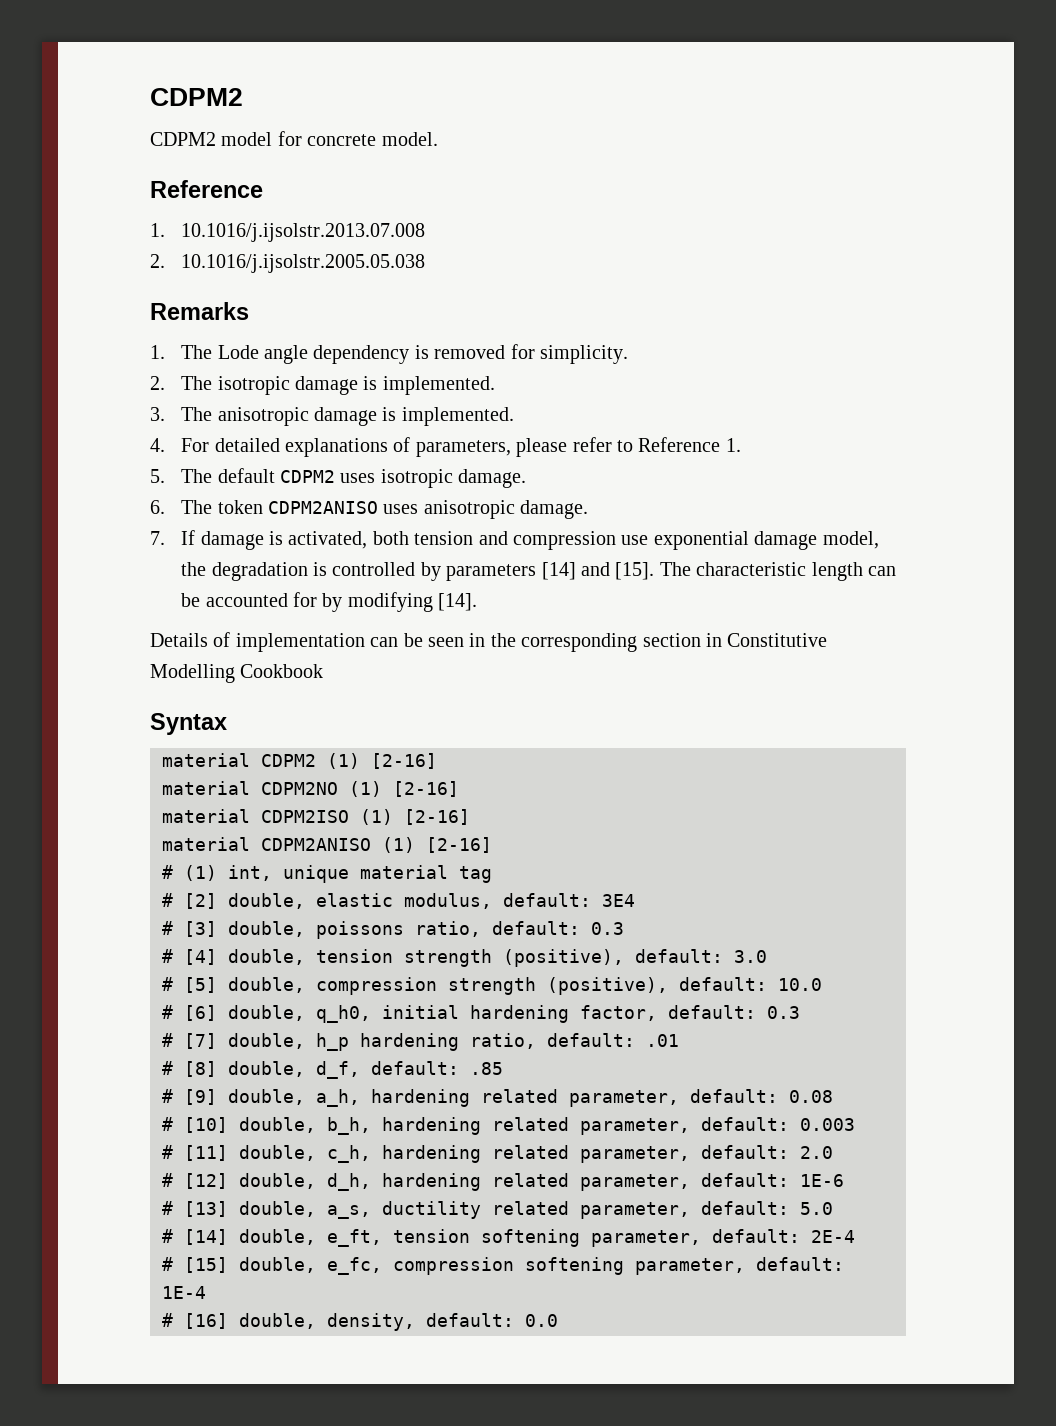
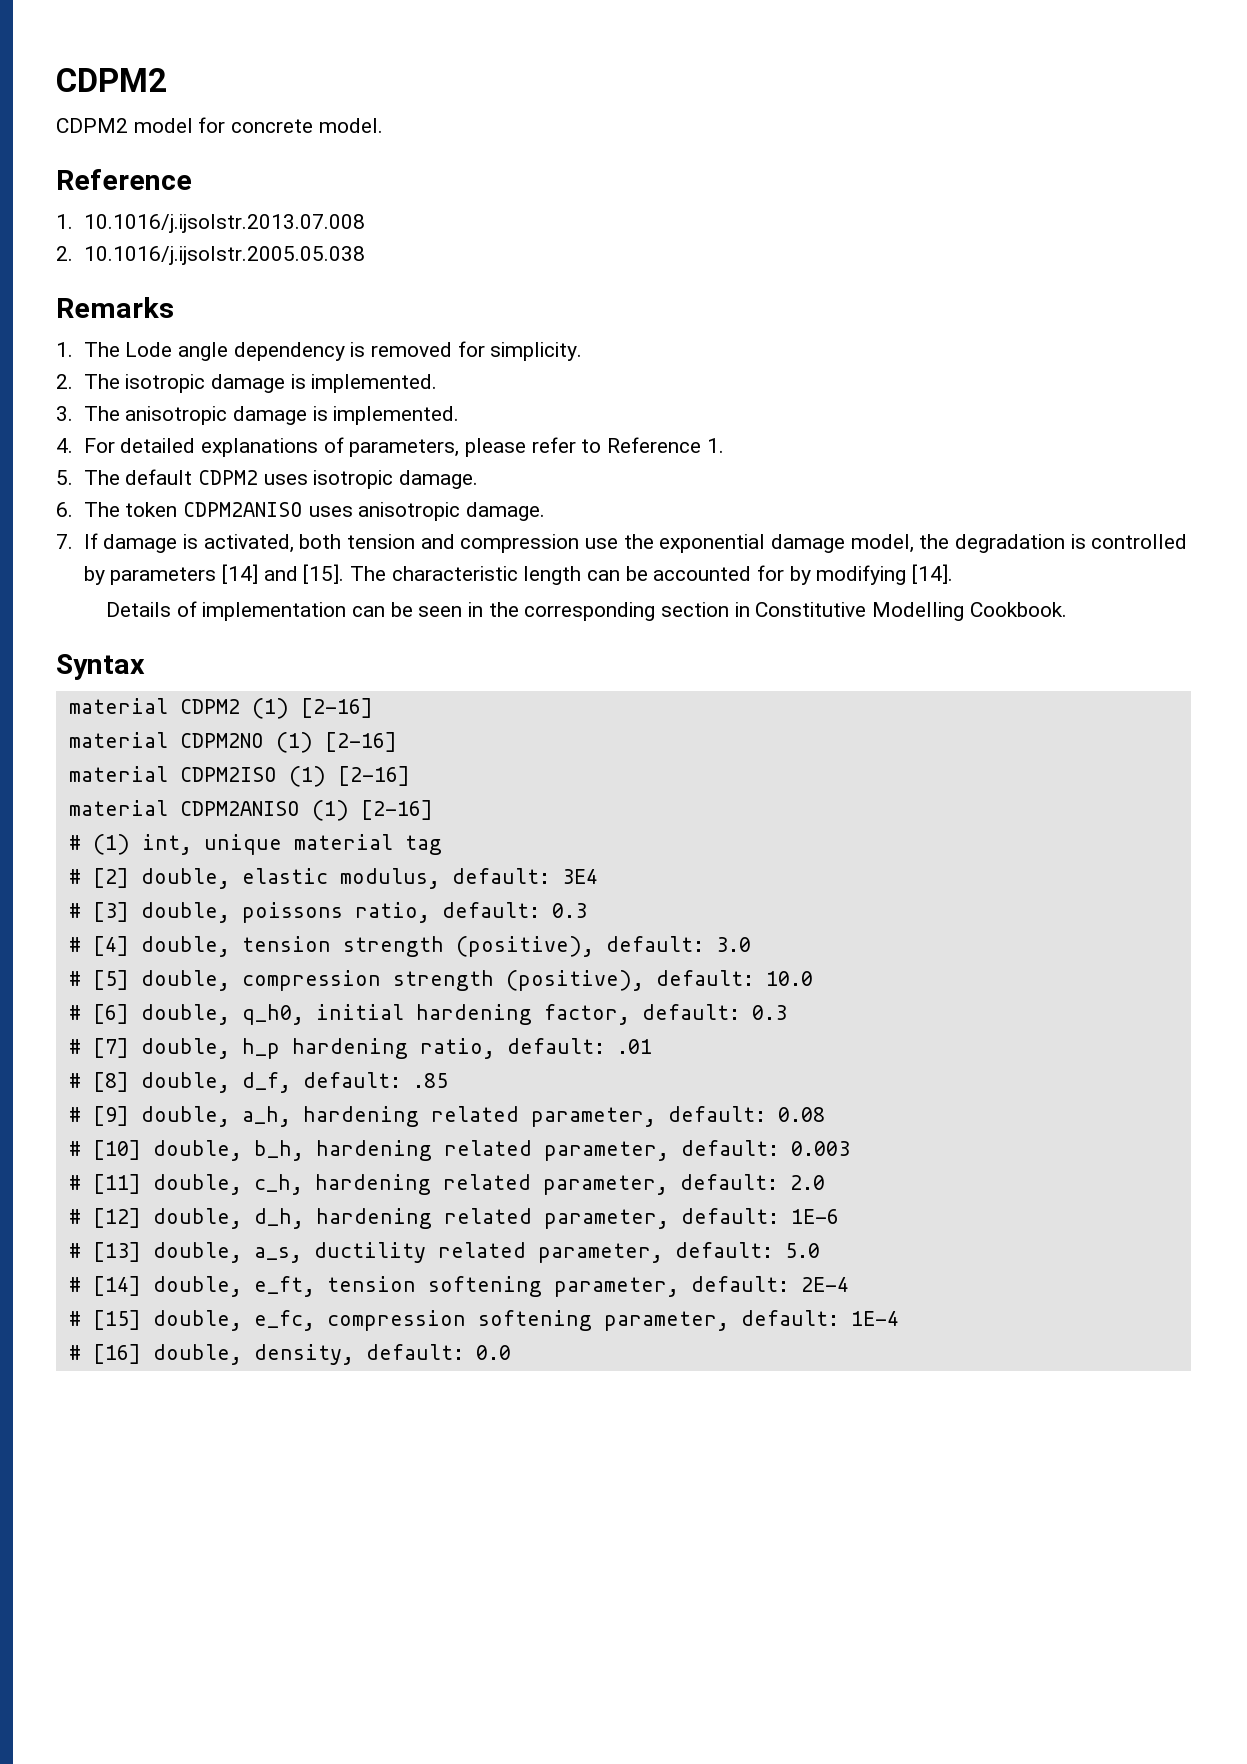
(649, 540) none -> [623,534,654,549] the
[240,664,324,678] Cookbook -> [969,602,1067,617] Cookbook.

